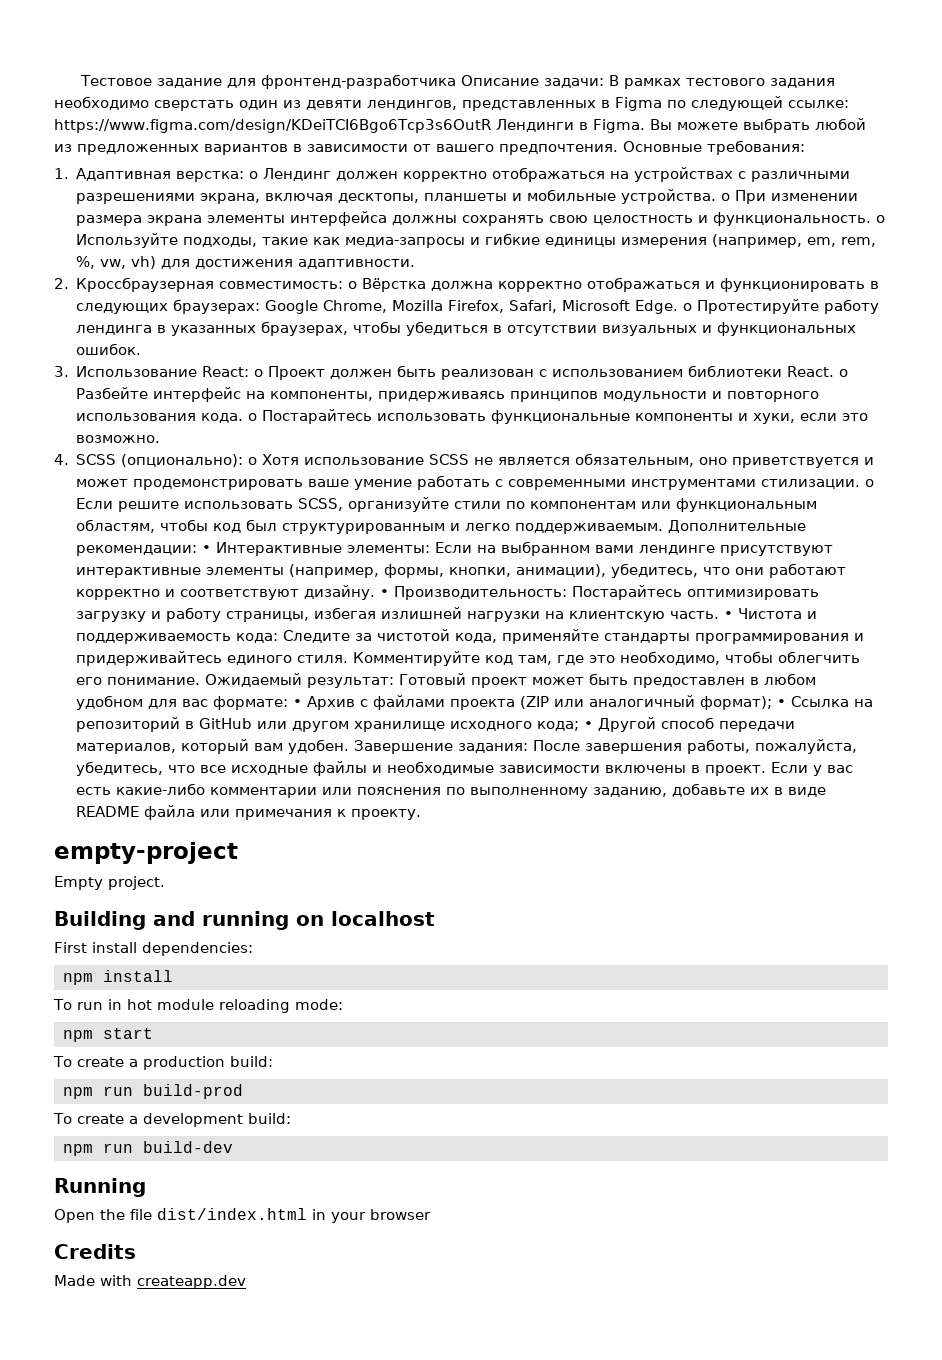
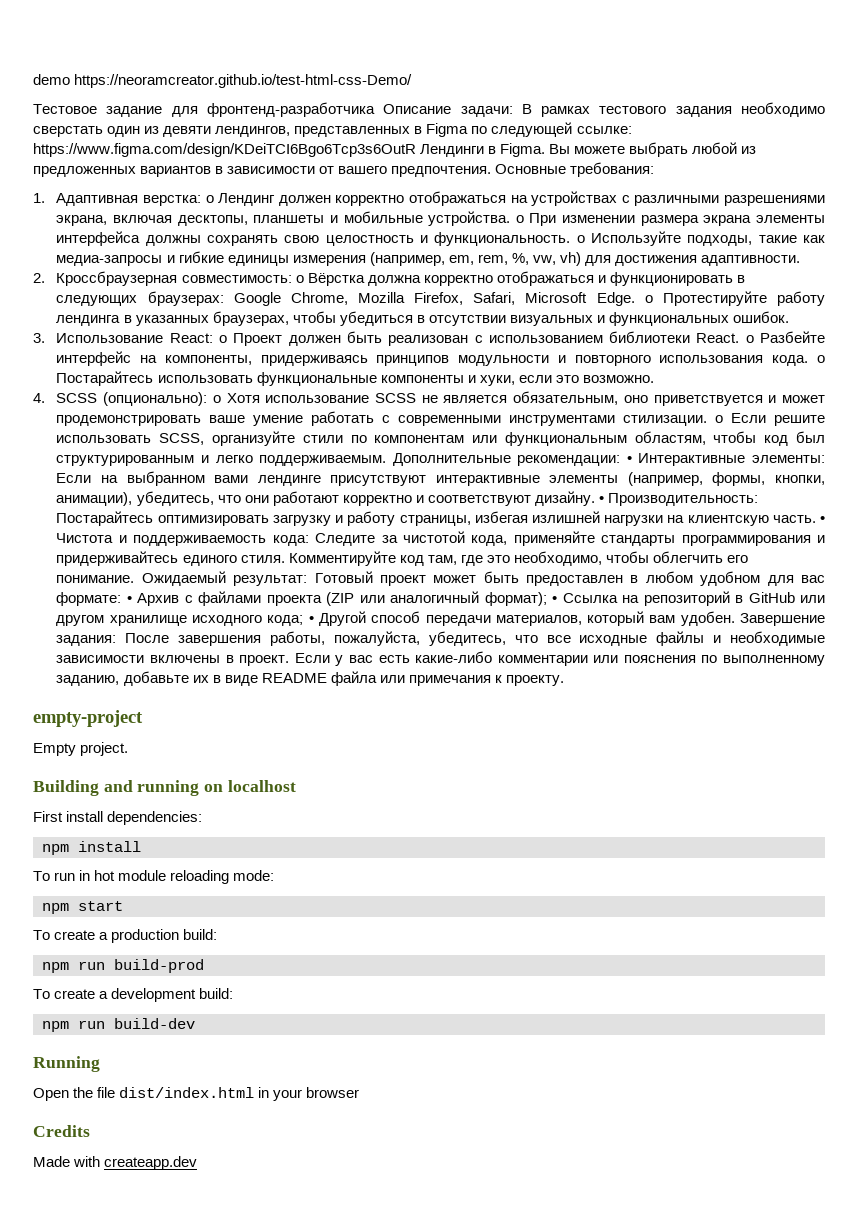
(80, 80) none -> [33,74,413,88] demo https://neoramcreator.github.io/test-html-css-Demo/ //

